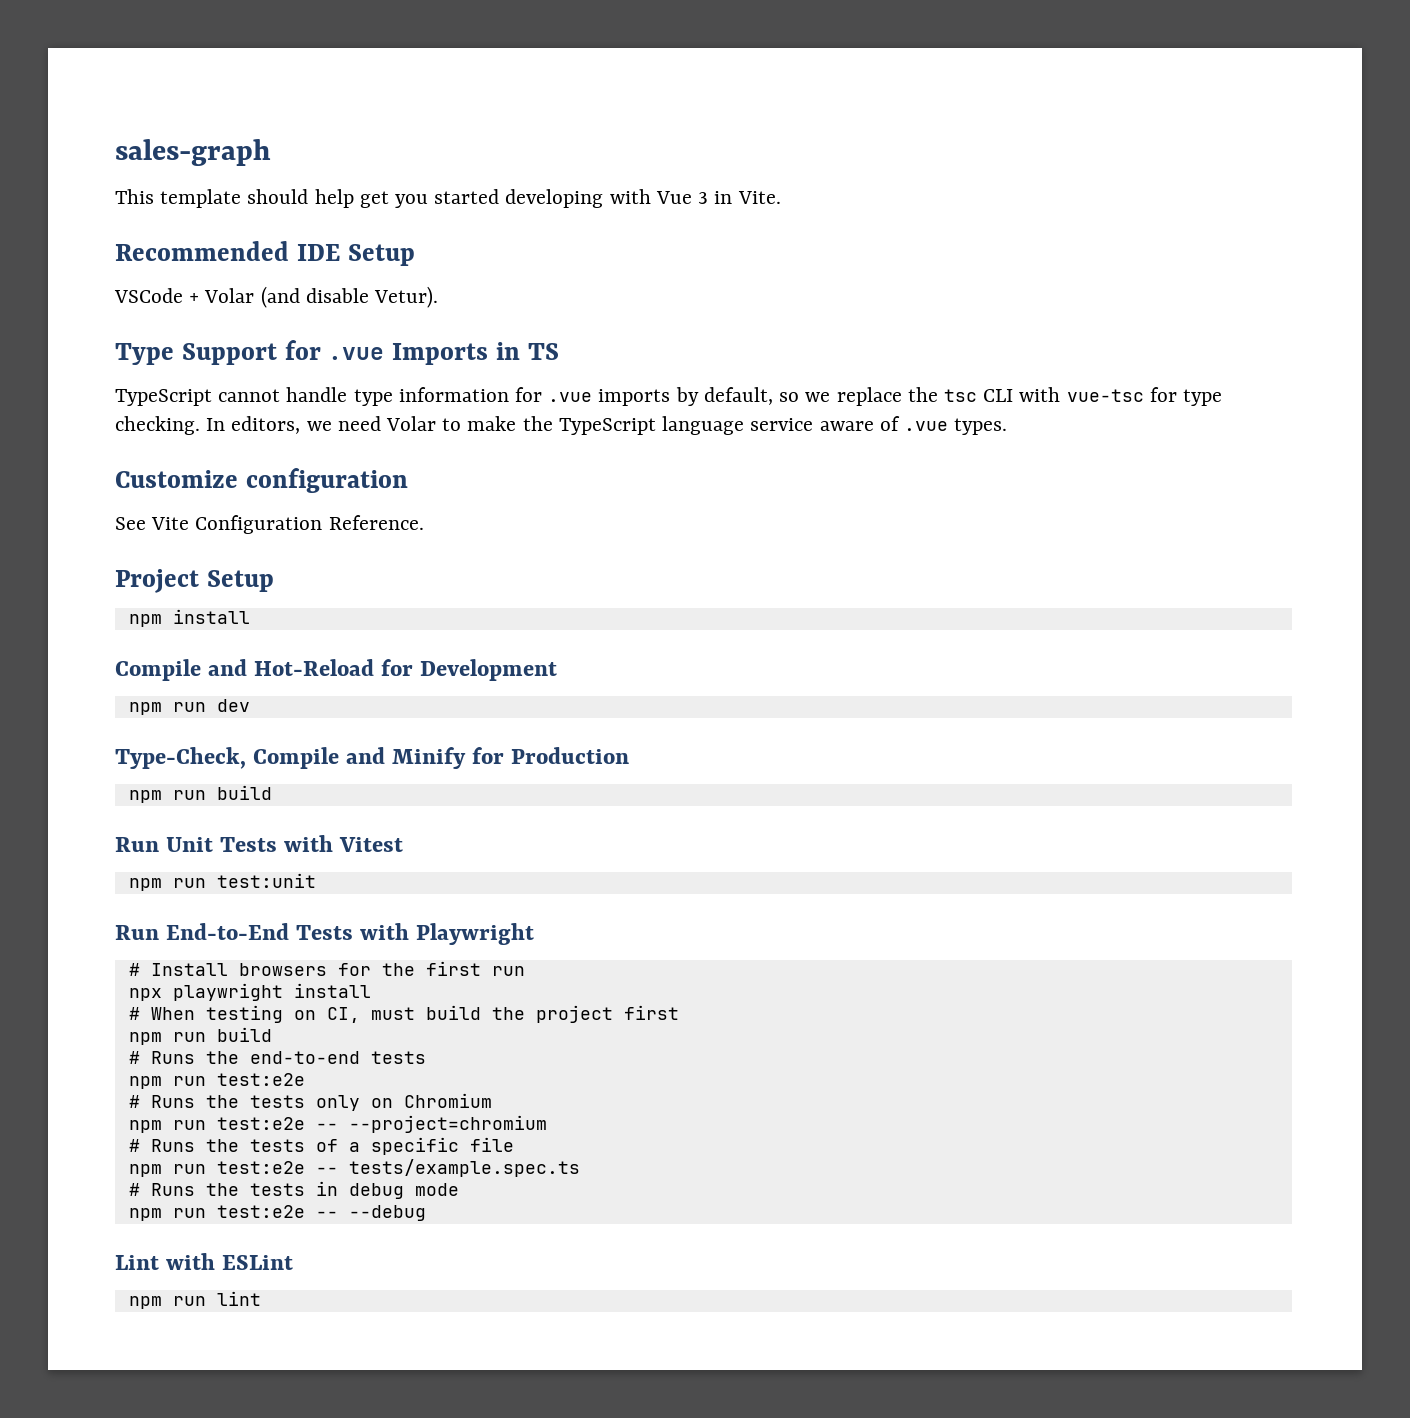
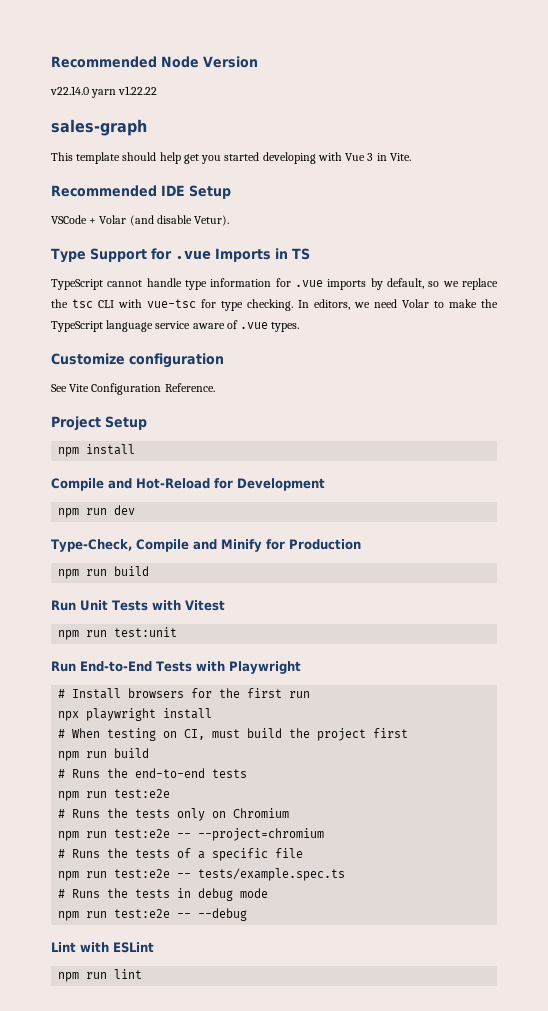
(115, 152) none -> [51,56,258,68] [50,86,158,98] Recommended Node Version // v22.14.0 yarn v1.22.22 //

